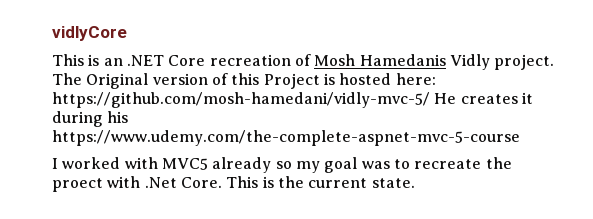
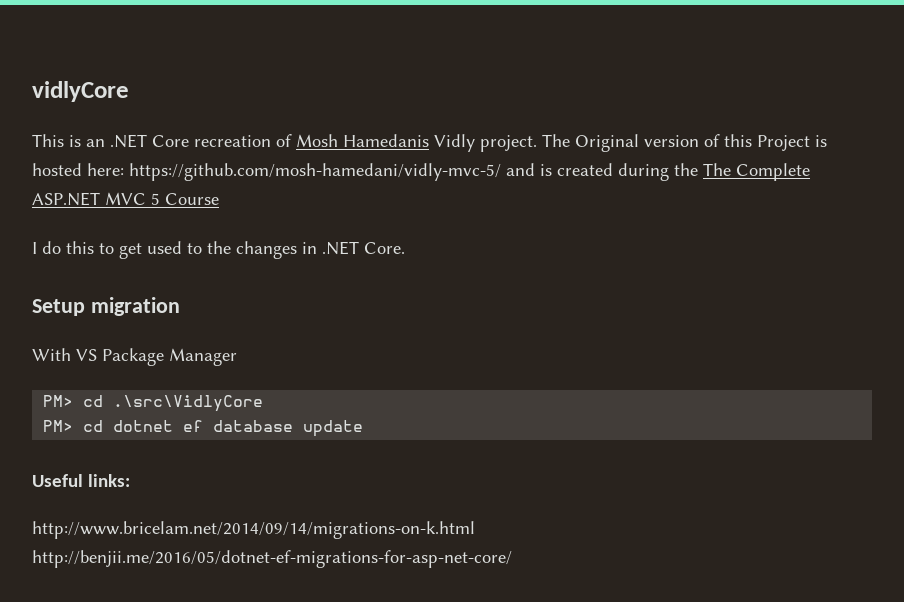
[434,92,533,104] [52,111,129,127] [52,130,520,146] [52,157,512,173] [52,176,415,192] He creates it during his https://www.udemy.com/the-complete-aspnet-mvc-5-course // I worked with MVC5 already so my goal was to recreate the proect with .Net Core. This is the current state. -> [506,163,810,181] [32,192,219,206] [32,241,405,259] [32,297,180,316] [32,348,237,366] [43,395,264,412] [43,420,364,437] [32,474,130,487] [32,521,475,539] [32,550,512,568] and is created during the The Complete ASP.NET MVC 5 Course // I do this to get used to the changes in .NET Core. // Setup migration // With VS Package Manager // PM> cd .\src\VidlyCore // PM> cd dotnet ef database update // Useful links: // http://www.bricelam.net/2014/09/14/migrations-on-k.html http://benjii.me/2016/05/dotnet-ef-migrations-for-asp-net-core/

